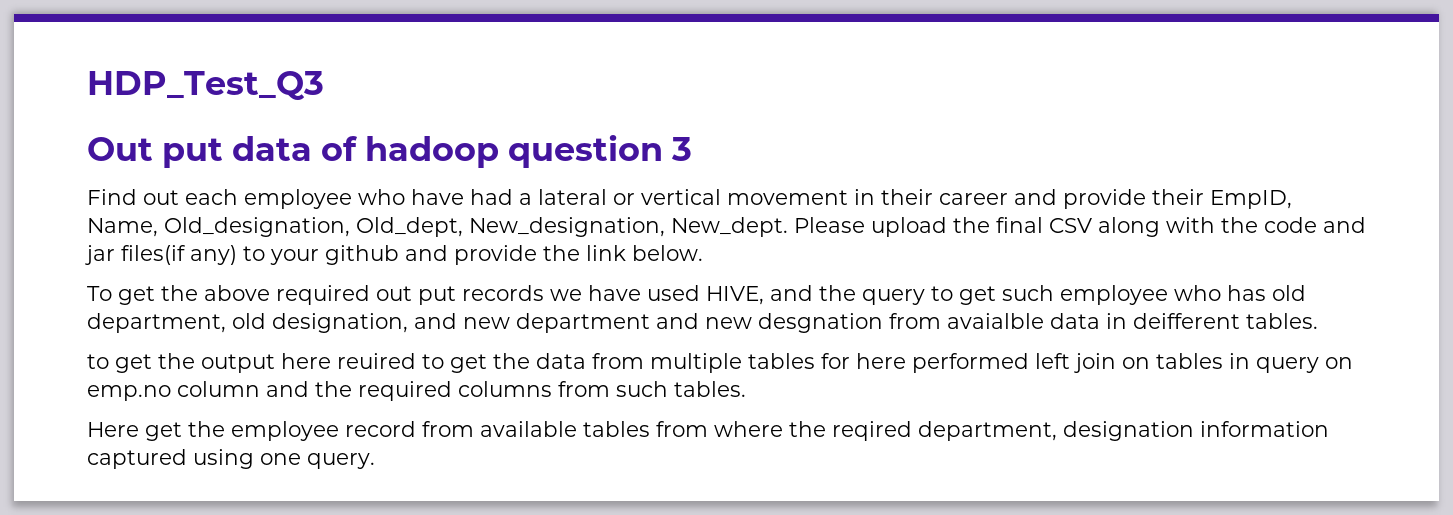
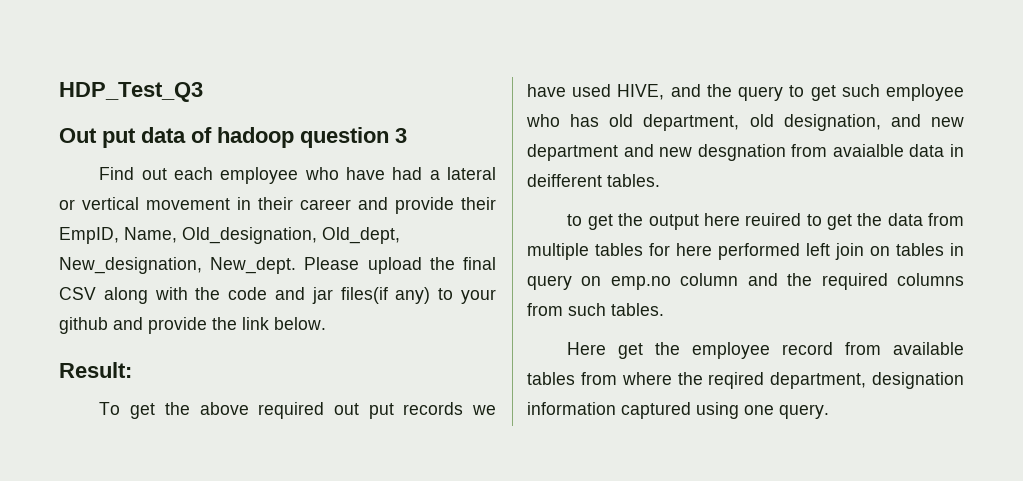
(703, 253) none -> [59,362,132,378] // Result:

